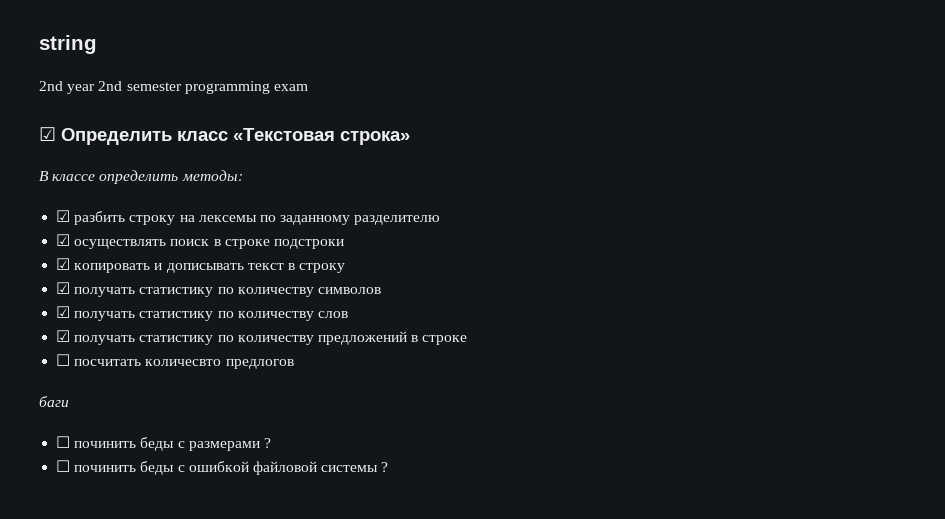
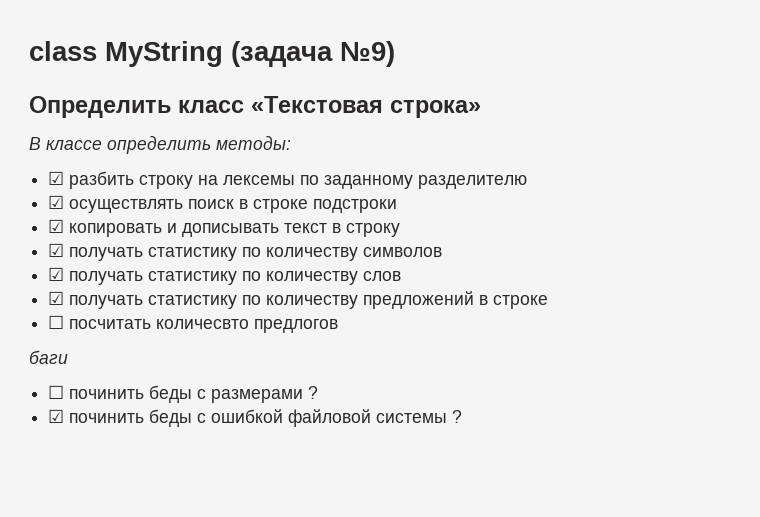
[39,35,97,54] [39,81,308,94] [39,127,56,141] string // 2nd year 2nd semester programming exam // ☑ -> [29,41,395,67] class MyString (задача №9) //
[56,460,71,472] ☐ -> [48,409,65,423] ☑

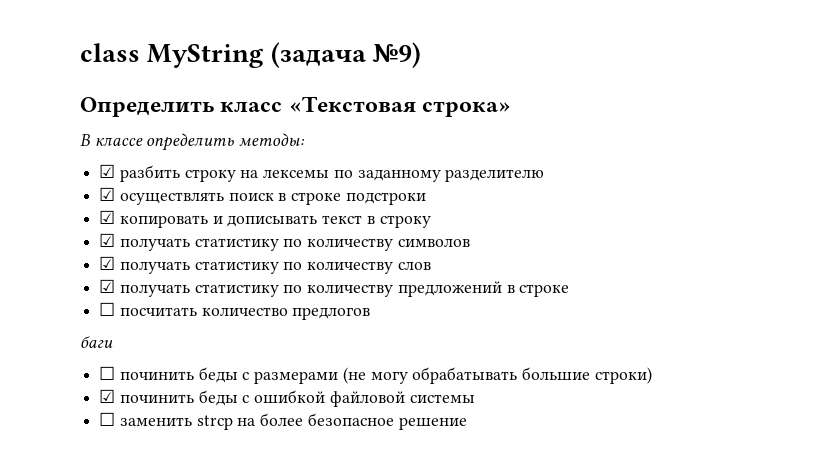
[156,319,250,329] количесвто -> [201,307,288,316] количество
[308,386,319,399] ? -> [342,367,652,384] (не могу обрабатывать большие строки)
[452,410,463,423] ? -> [99,412,467,430] // ☐ заменить strcp на более безопасное решение

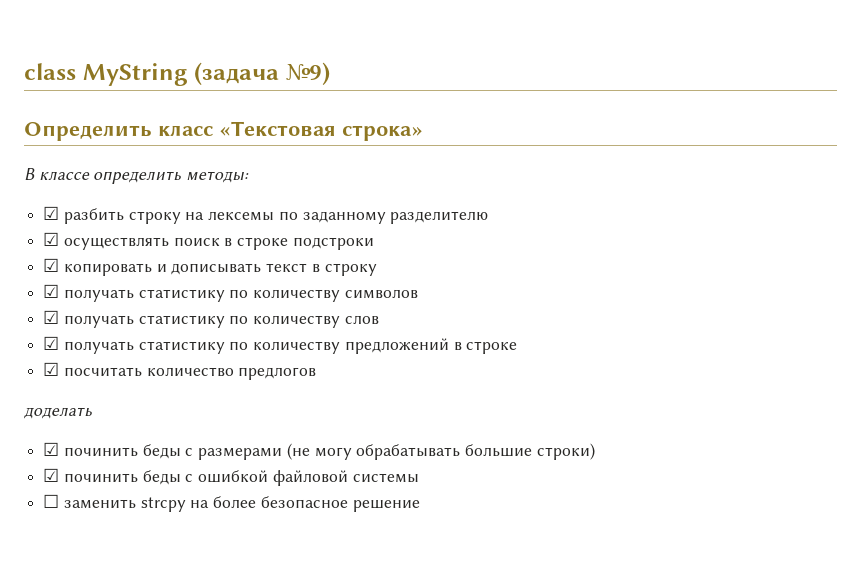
[99,302,116,316] ☐ -> [43,362,60,376] ☑
[80,336,113,348] [99,366,116,380] баги // ☐ -> [23,407,93,419] [43,442,60,456] доделать // ☑
[196,415,233,430] strcp -> [140,497,186,512] strcpy

